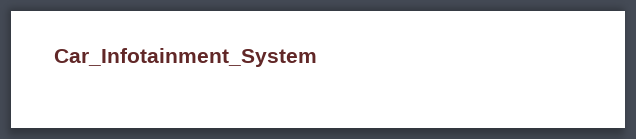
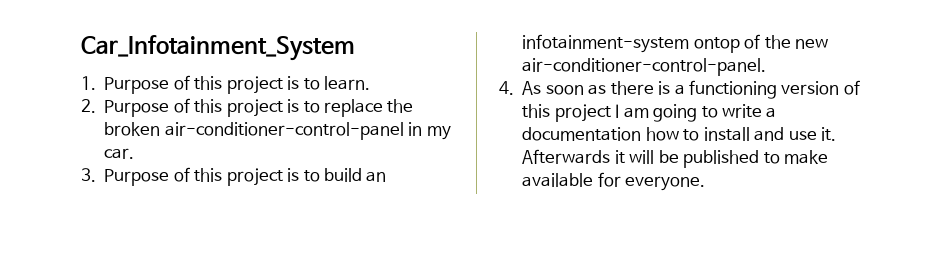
(317, 57) none -> [81,75,370,94] [81,98,414,117] [104,122,451,140] [104,148,135,159] [81,167,387,186] [522,34,829,53] [522,58,767,76] [499,80,860,99] [522,104,777,122] [522,127,836,141] [522,149,828,168] [522,172,706,191] // 1. Purpose of this project is to learn. // 2. Purpose of this project is to replace the broken air-conditioner-control-panel in my car. // 3. Purpose of this project is to build an infotainment-system ontop of the new air-conditioner-control-panel. // 4. As soon as there is a functioning version of this project I am going to write a documentation how to install and use it. Afterwards it will be published to make available for everyone.

